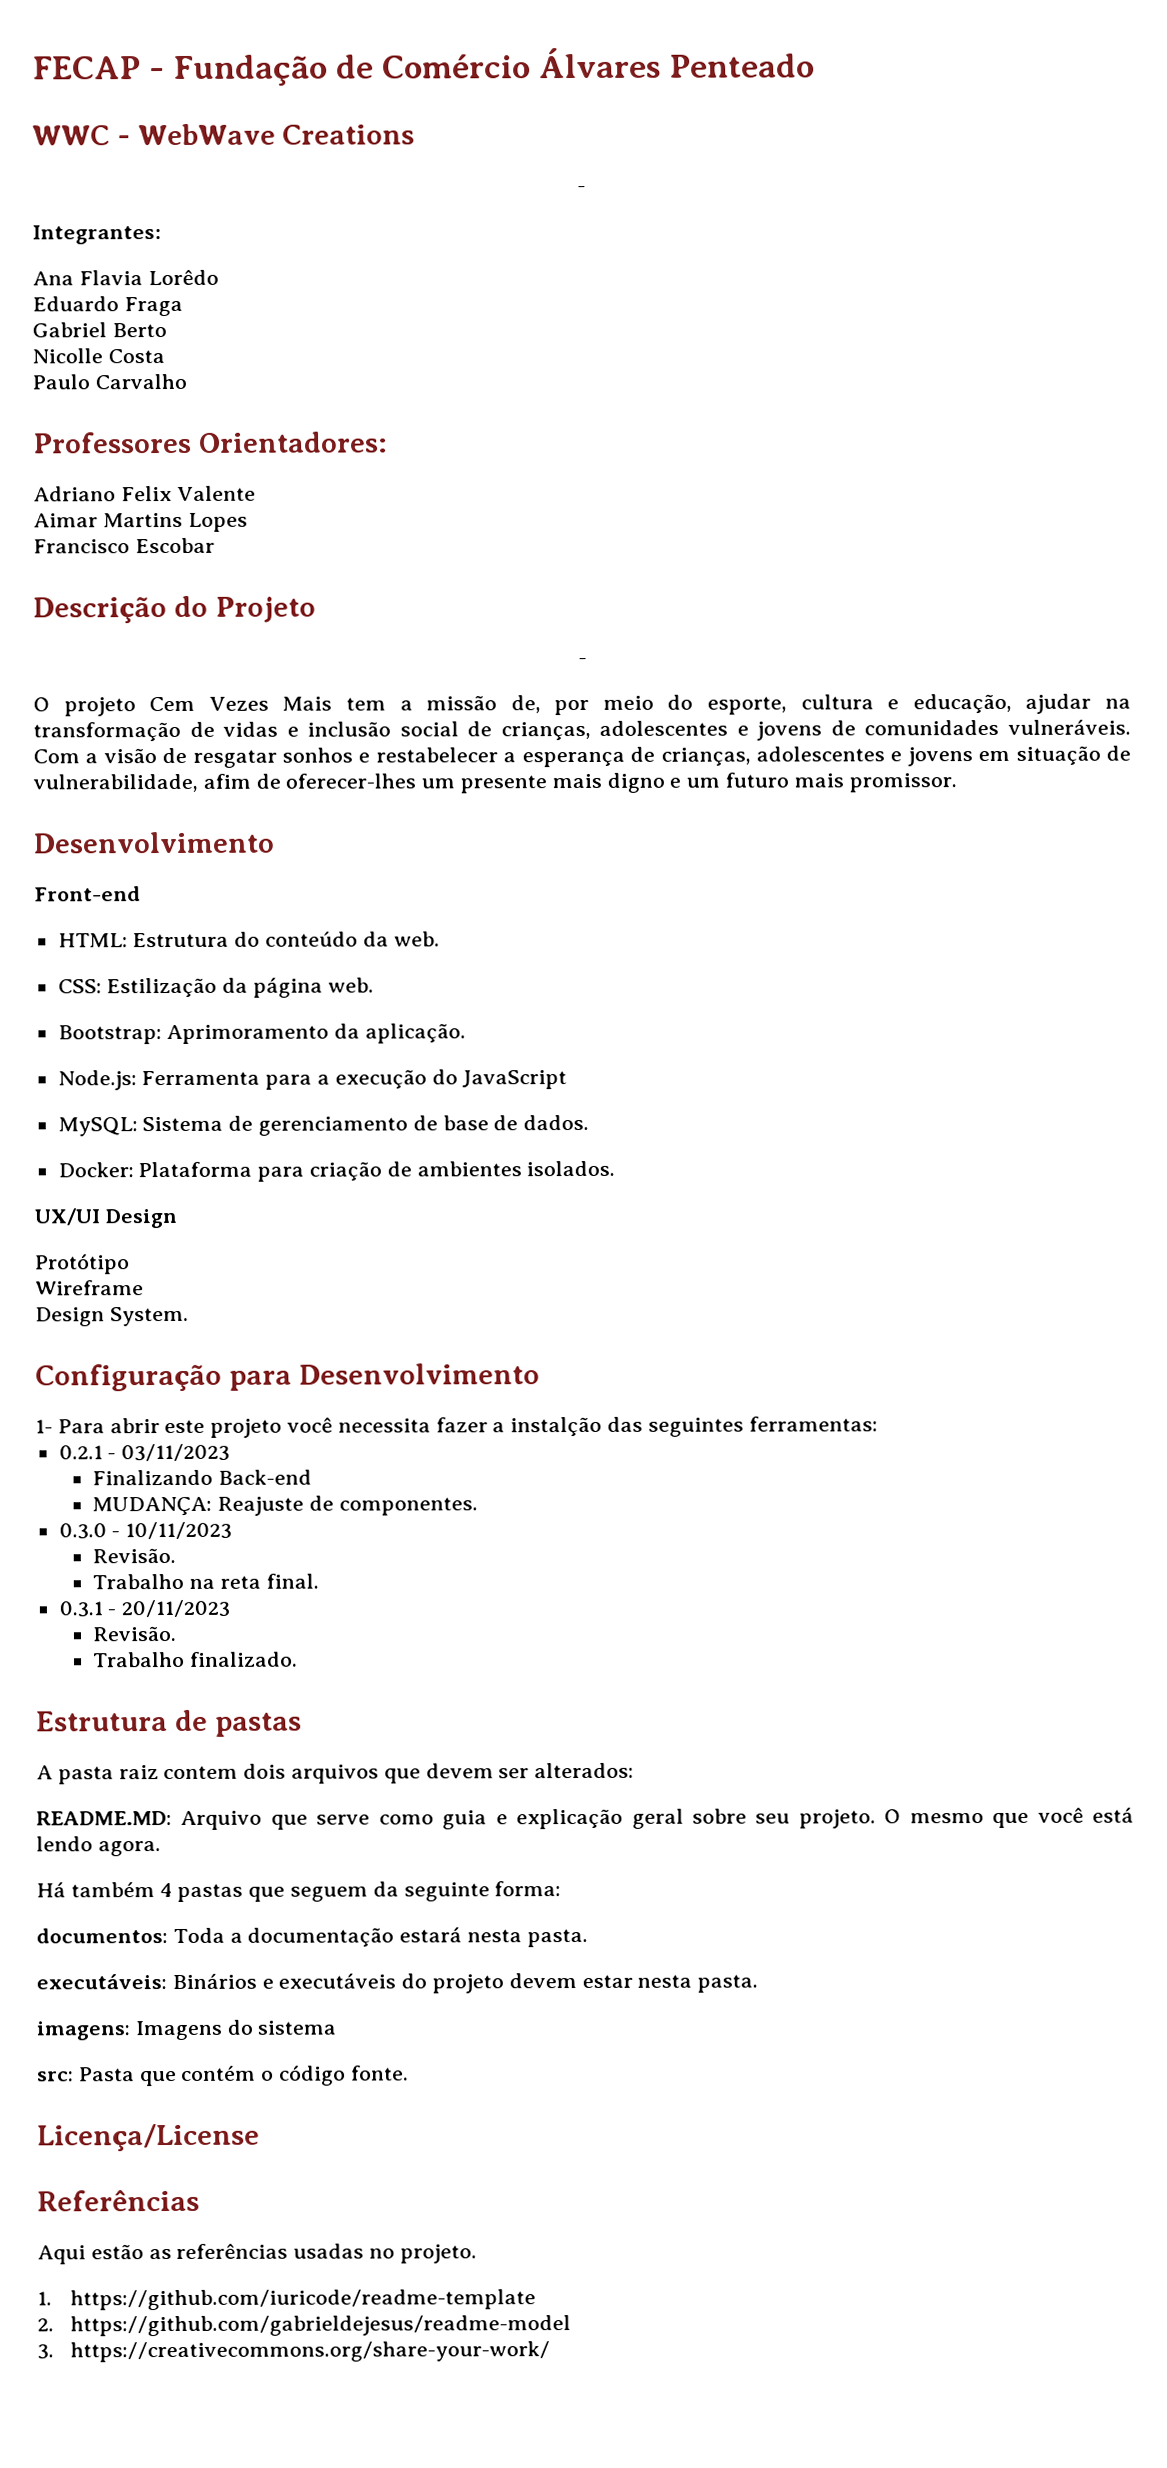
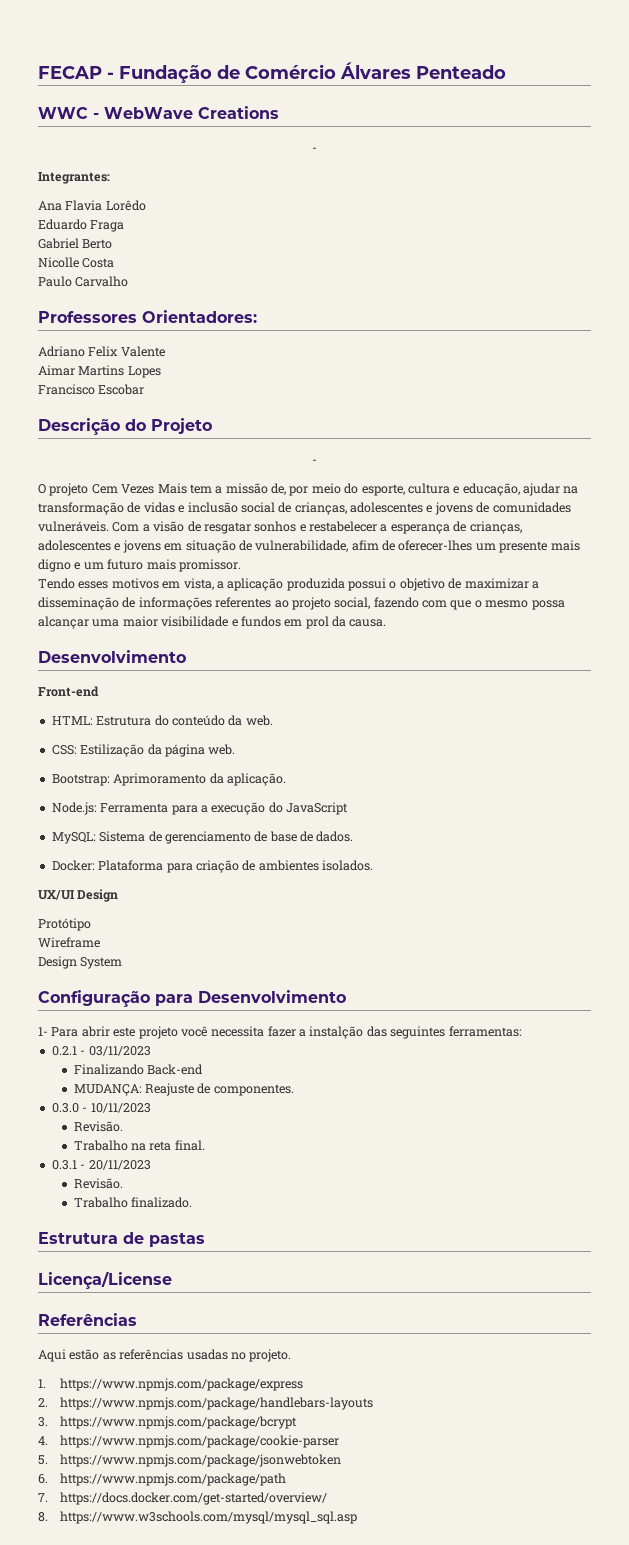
(957, 783) none -> [38,578,539,591] [38,597,565,610] [38,616,387,629] // Tendo esses motivos em vista, a aplicação produzida possui o objetivo de maximizar a disseminação de informações referentes ao projeto social, fazendo com que o mesmo possa alcançar uma maior visibilidade e fundos em prol da causa.
[109,1306,189,1327] System. -> [80,957,123,969] System
[36,1762,635,1785] [36,1807,1134,1830] [36,1836,161,1857] [36,1881,562,1902] [36,1927,588,1948] [36,1973,759,1994] [36,2019,337,2041] [37,2064,409,2087] // A pasta raiz contem dois arquivos que devem ser alterados: // README.MD: Arquivo que serve como guia e explicação geral sobre seu projeto. O mesmo que você está lendo agora. // Há também 4 pastas que seguem da seguinte forma: // documentos: Toda a documentação estará nesta pasta. // executáveis: Binários e executáveis do projeto devem estar nesta pasta. // imagens: Imagens do sistema // src: Pasta que contém o código fonte. -> (205, 1239) none
[70,2289,537,2311] https://github.com/iuricode/readme-template -> [59,1378,303,1391] https://www.npmjs.com/package/express
[70,2315,572,2337] https://github.com/gabrieldejesus/readme-model -> [59,1397,373,1410] https://www.npmjs.com/package/handlebars-layouts
[70,2341,551,2363] https://creativecommons.org/share-your-work/ -> [59,1416,297,1429] [38,1435,339,1448] [38,1454,341,1467] [38,1473,286,1486] [38,1492,327,1505] [38,1511,357,1524] https://www.npmjs.com/package/bcrypt // 4. https://www.npmjs.com/package/cookie-parser // 5. https://www.npmjs.com/package/jsonwebtoken // 6. https://www.npmjs.com/package/path // 7. https://docs.docker.com/get-started/overview/ // 8. https://www.w3schools.com/mysql/mysql_sql.asp

